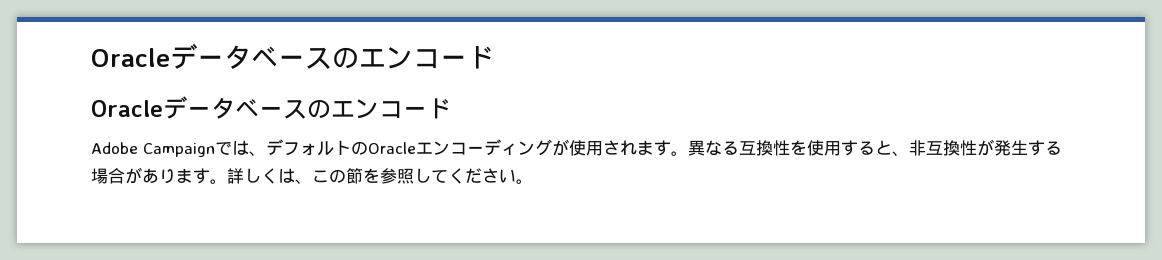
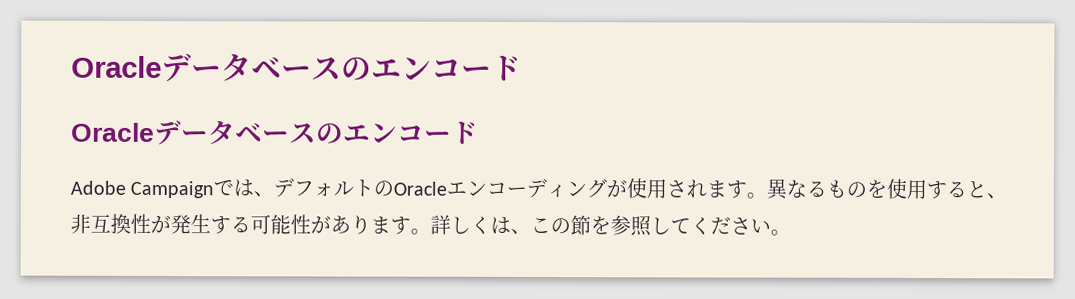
[739,140,790,156] 互換性 -> [826,179,868,198] もの
[91,168,125,184] 場合 -> [250,214,311,235] 可能性

